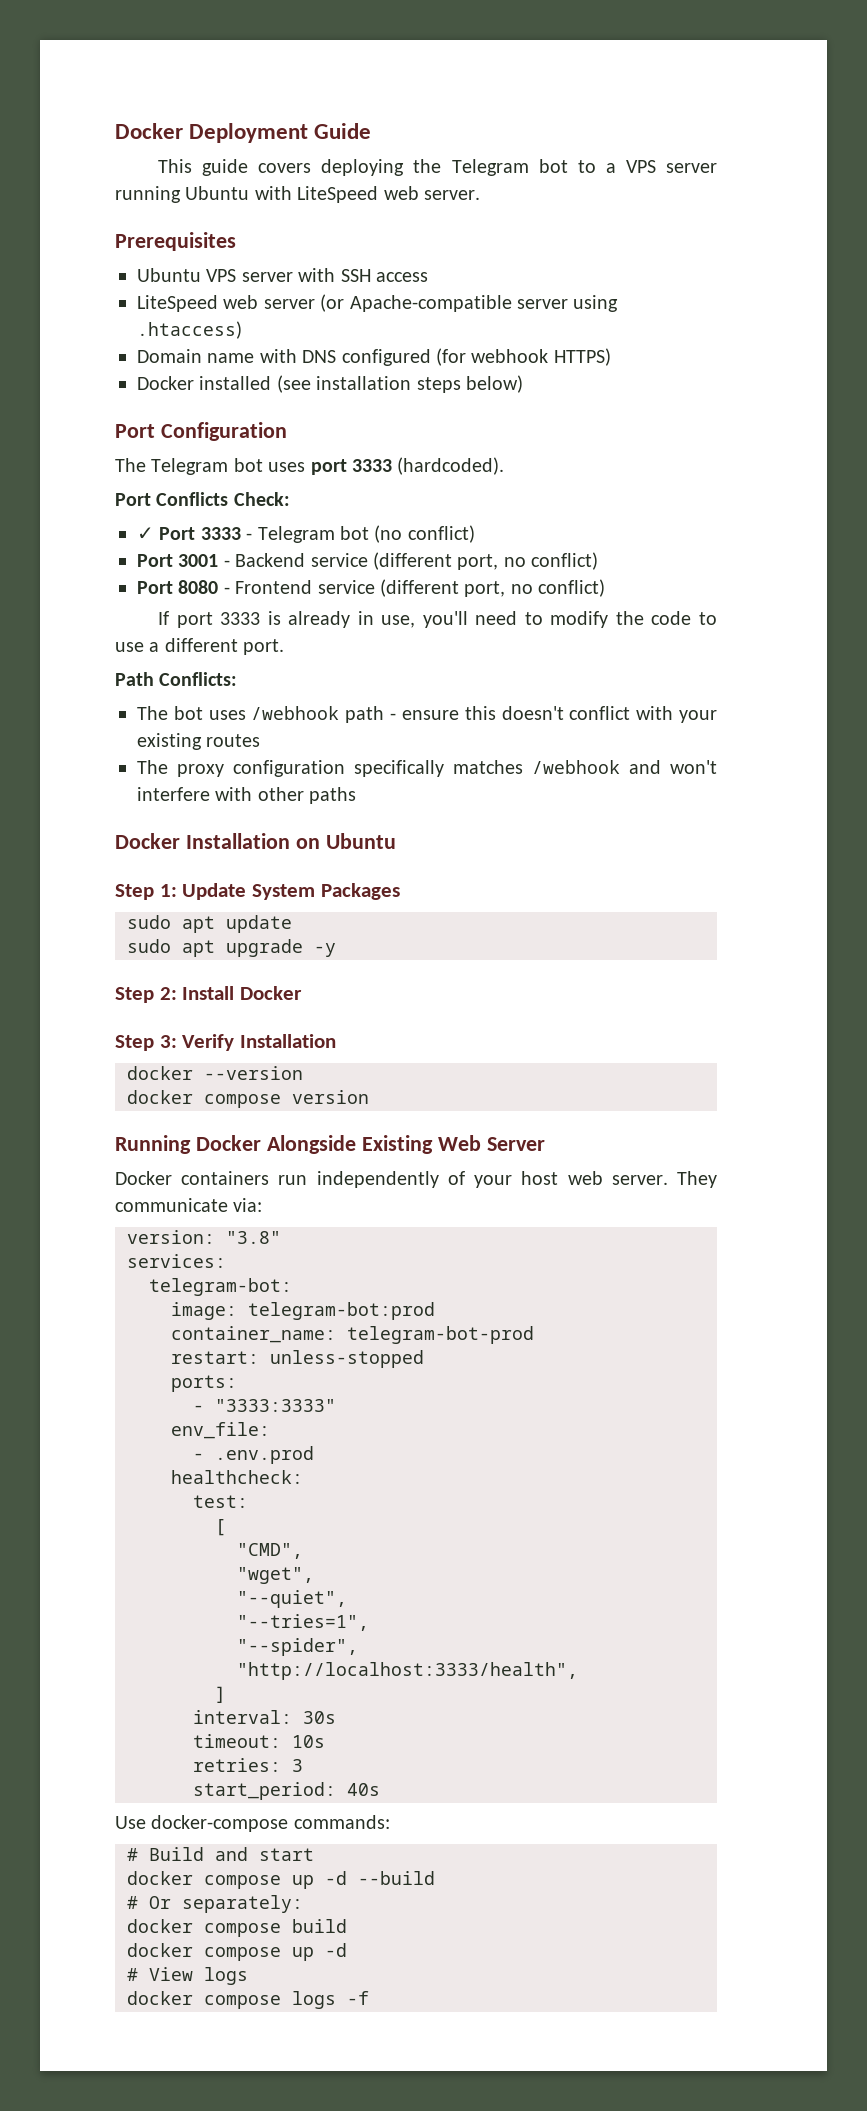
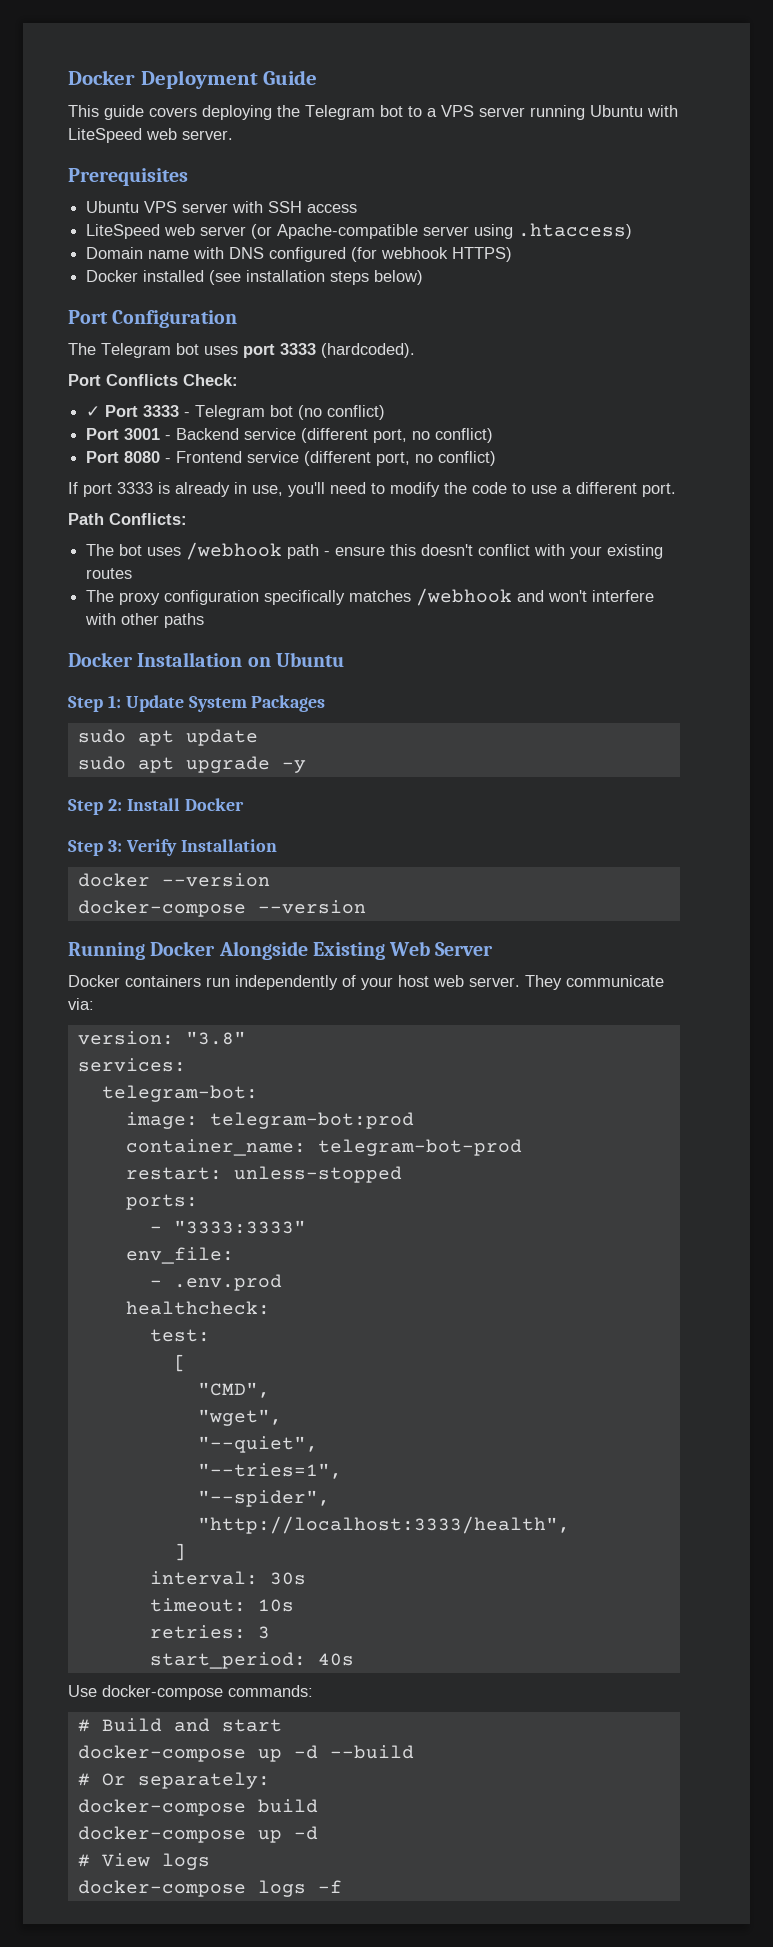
[127,1090,369,1108] docker compose version -> [77,900,366,917] docker-compose --version
[127,1871,281,1889] docker compose -> [77,1745,246,1762] docker-compose
[127,1919,281,1937] docker compose -> [77,1799,246,1816] docker-compose
[127,1943,281,1961] docker compose -> [77,1826,246,1843] docker-compose
[127,1991,281,2009] docker compose -> [77,1880,246,1897] docker-compose

